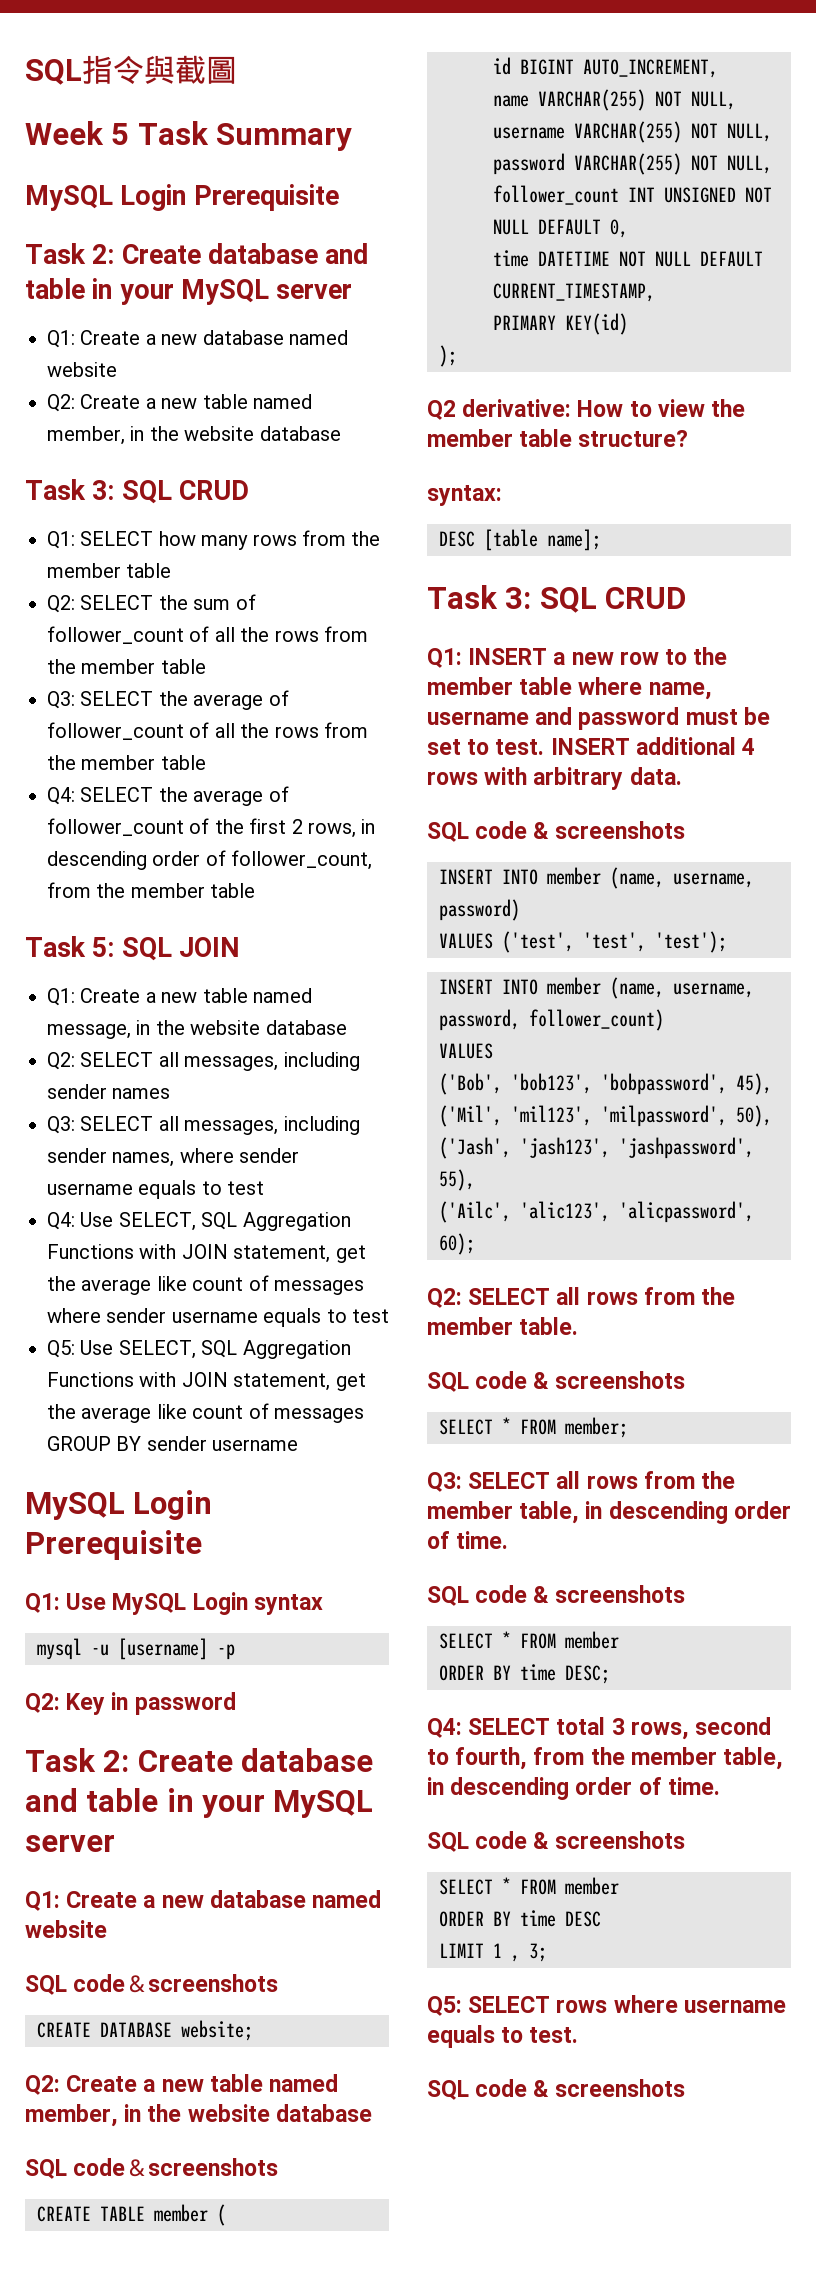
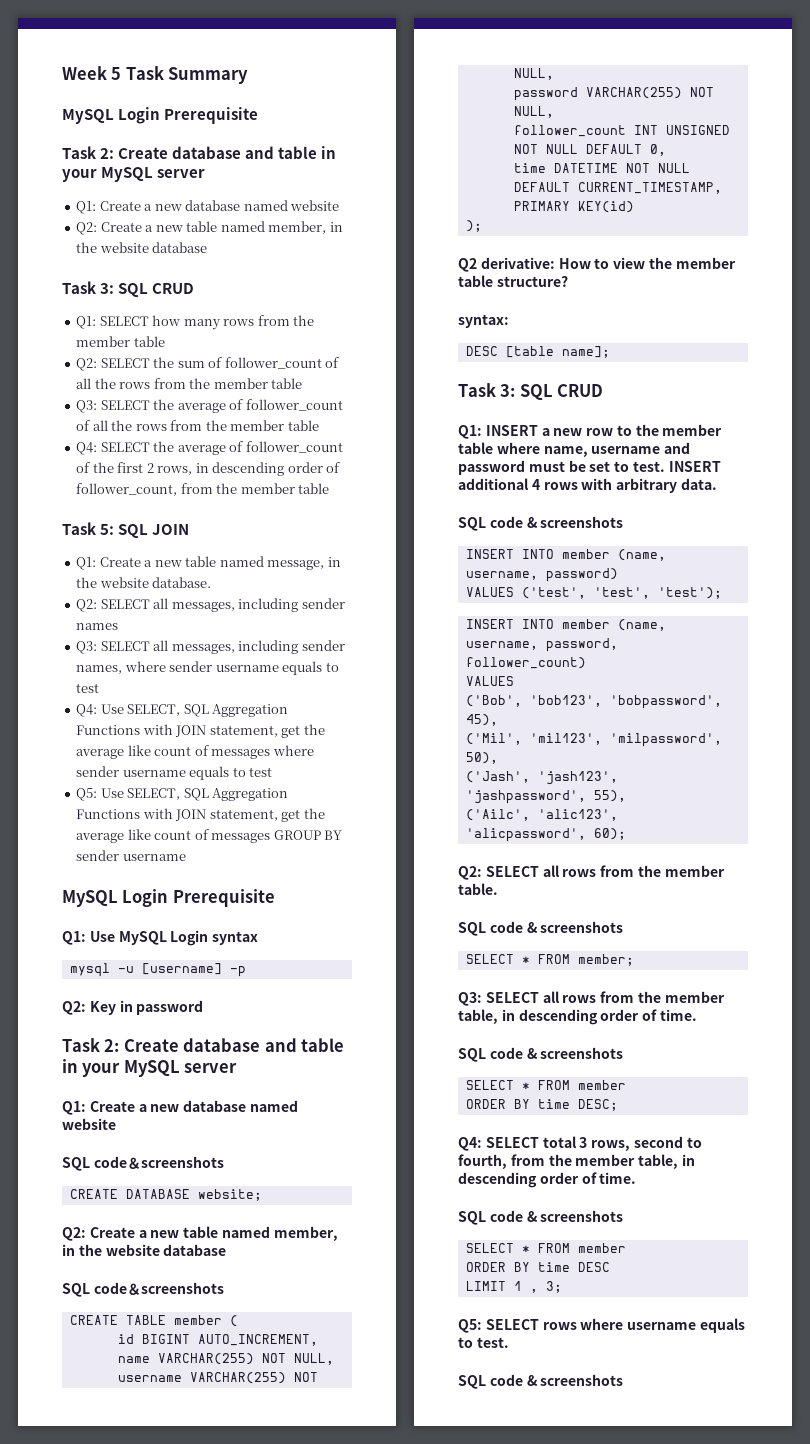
[25,55,237,85] SQL指令與截圖 // -> (62, 73) none
[265,1020,347,1035] database -> [152,577,212,588] database.

